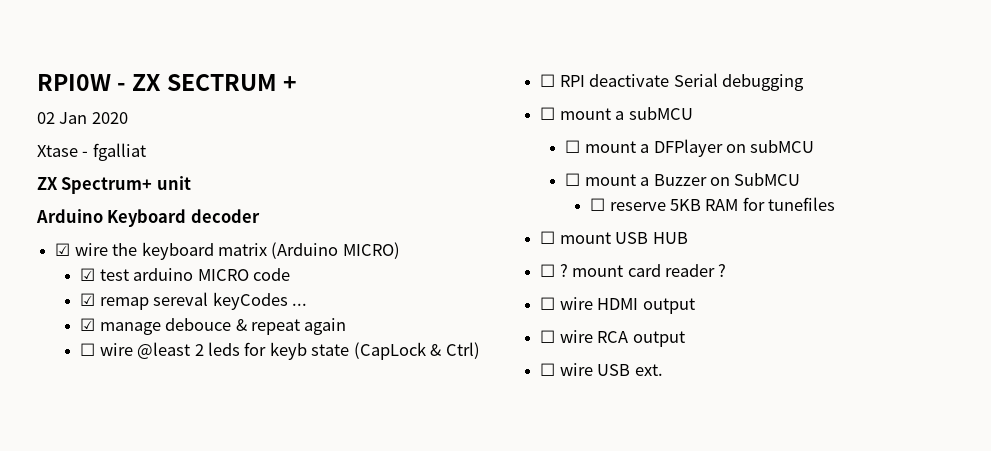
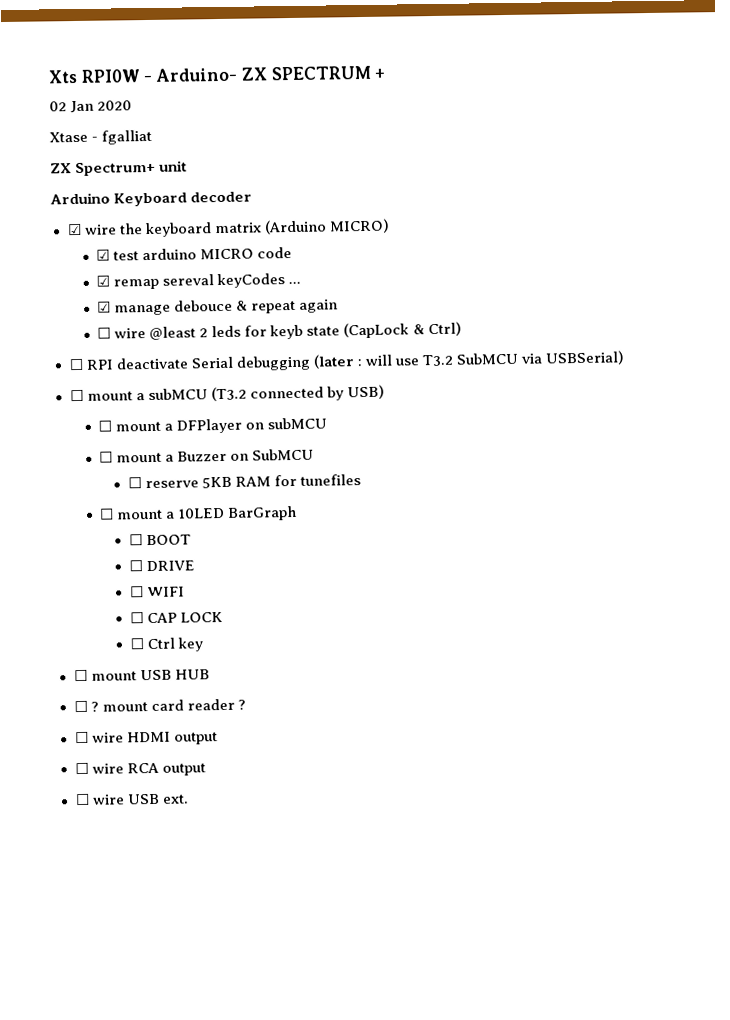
(37, 82) none -> [48,69,78,84] Xts
[132,74,277,91] ZX SECTRUM -> [155,65,371,82] Arduino- ZX SPECTRUM
(804, 82) none -> [312,350,625,369] (later : will use T3.2 SubMCU via USBSerial)
(693, 113) none -> [210,384,385,402] (T3.2 connected by USB)
(836, 204) none -> [99,505,298,521] [128,534,191,546] [128,560,195,572] [129,586,185,598] [129,612,223,624] [129,637,203,652] // ☐ mount a 10LED BarGraph // ☐ BOOT // ☐ DRIVE // ☐ WIFI // ☐ CAP LOCK // ☐ Ctrl key

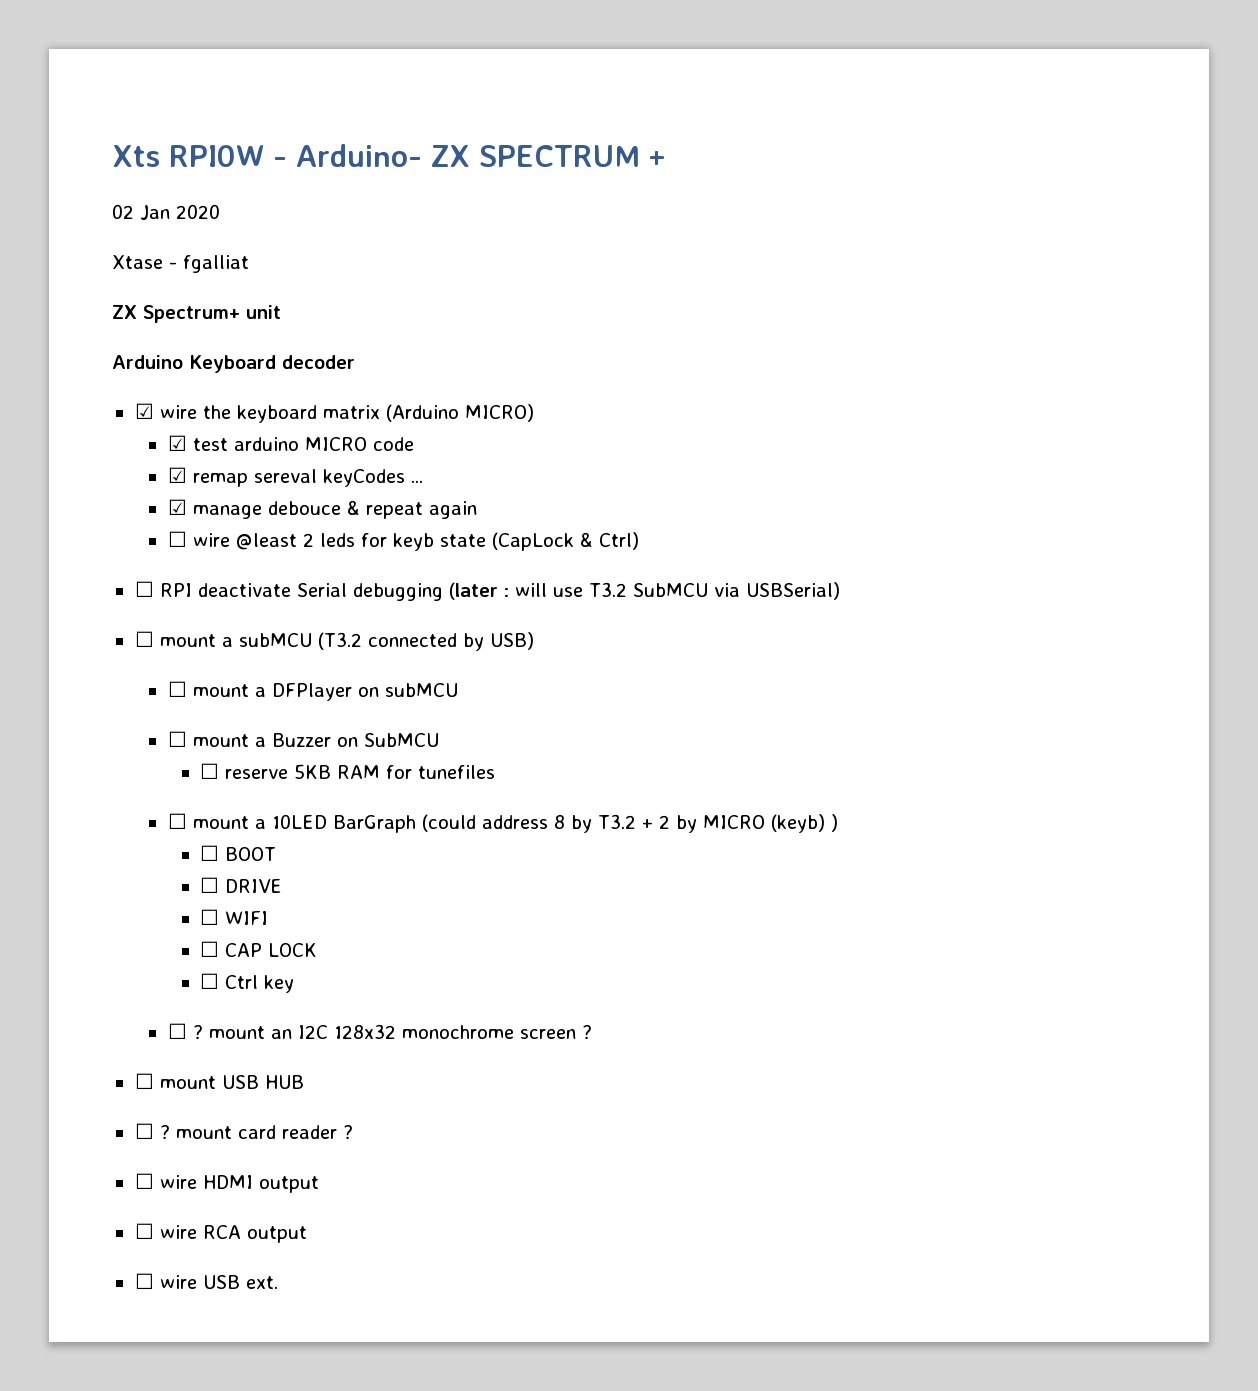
(298, 513) none -> [421,814,838,833] (could address 8 by T3.2 + 2 by MICRO (keyb) )
(203, 644) none -> [167,1023,592,1039] // ☐ ? mount an I2C 128x32 monochrome screen ?

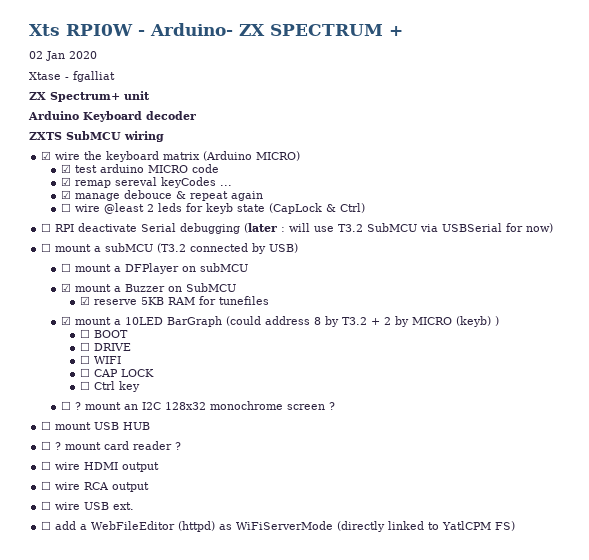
(355, 362) none -> [29,131,164,142] // ZXTS SubMCU wiring
[745,582,840,600] USBSerial) -> [442,223,554,233] USBSerial for now)
[167,731,187,747] ☐ -> [60,283,71,292] ☑
[200,763,220,779] ☐ -> [80,296,91,305] ☑
[167,813,187,829] ☐ -> [60,316,71,325] ☑
(278, 1282) none -> [41,521,516,532] // ☐ add a WebFileEditor (httpd) as WiFiServerMode (directly linked to YatlCPM FS)

